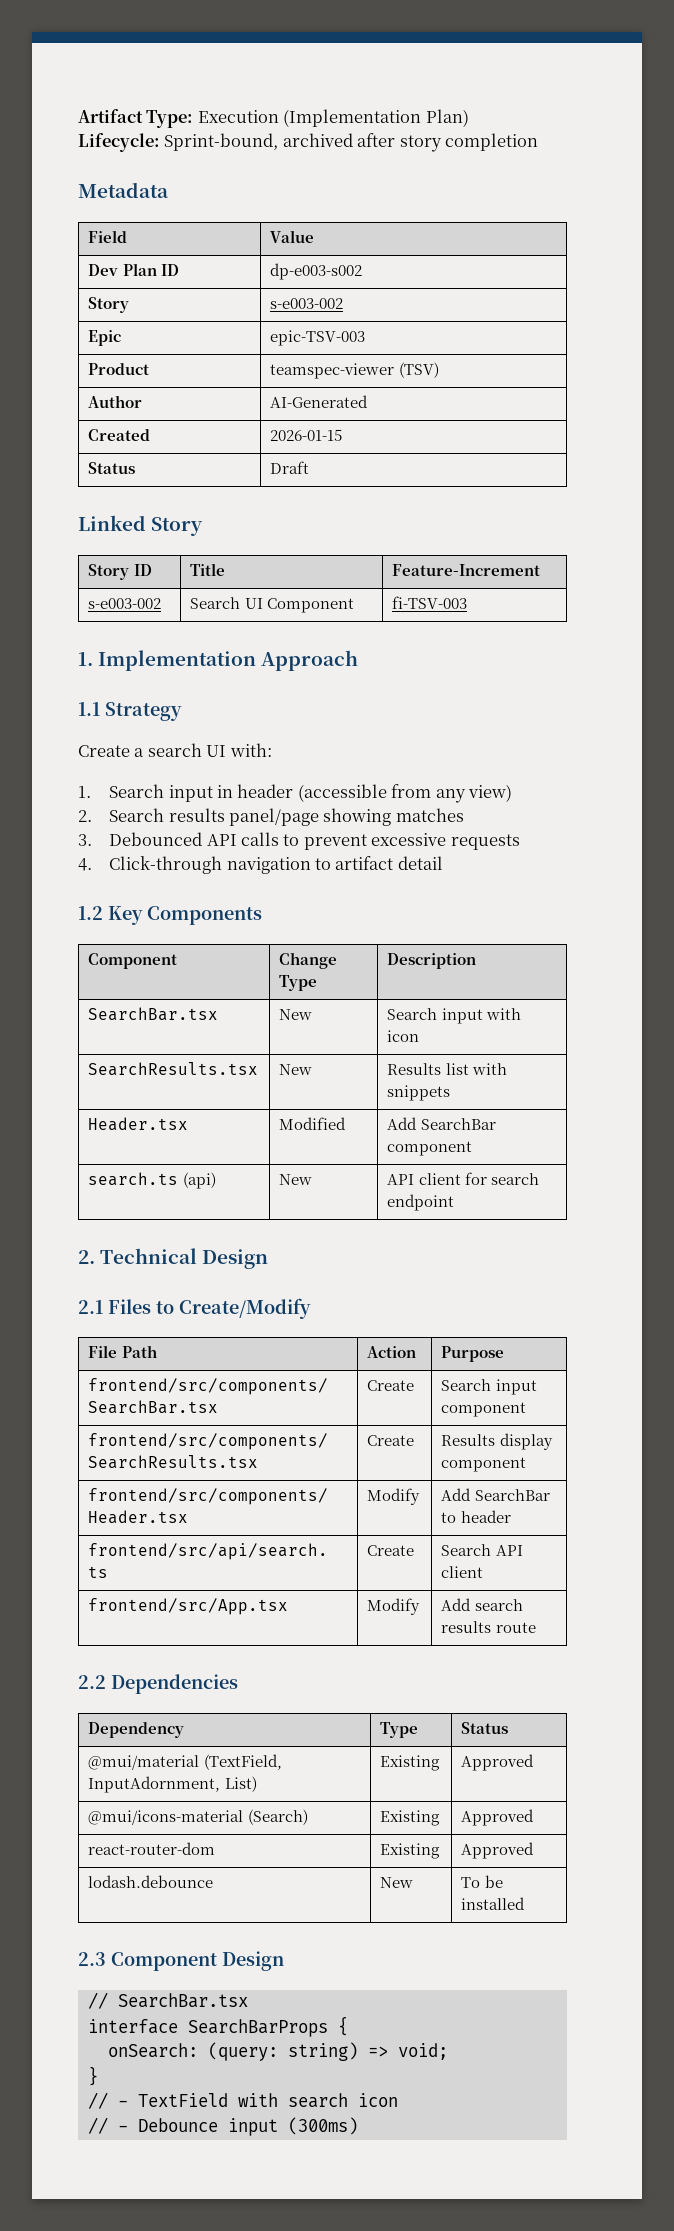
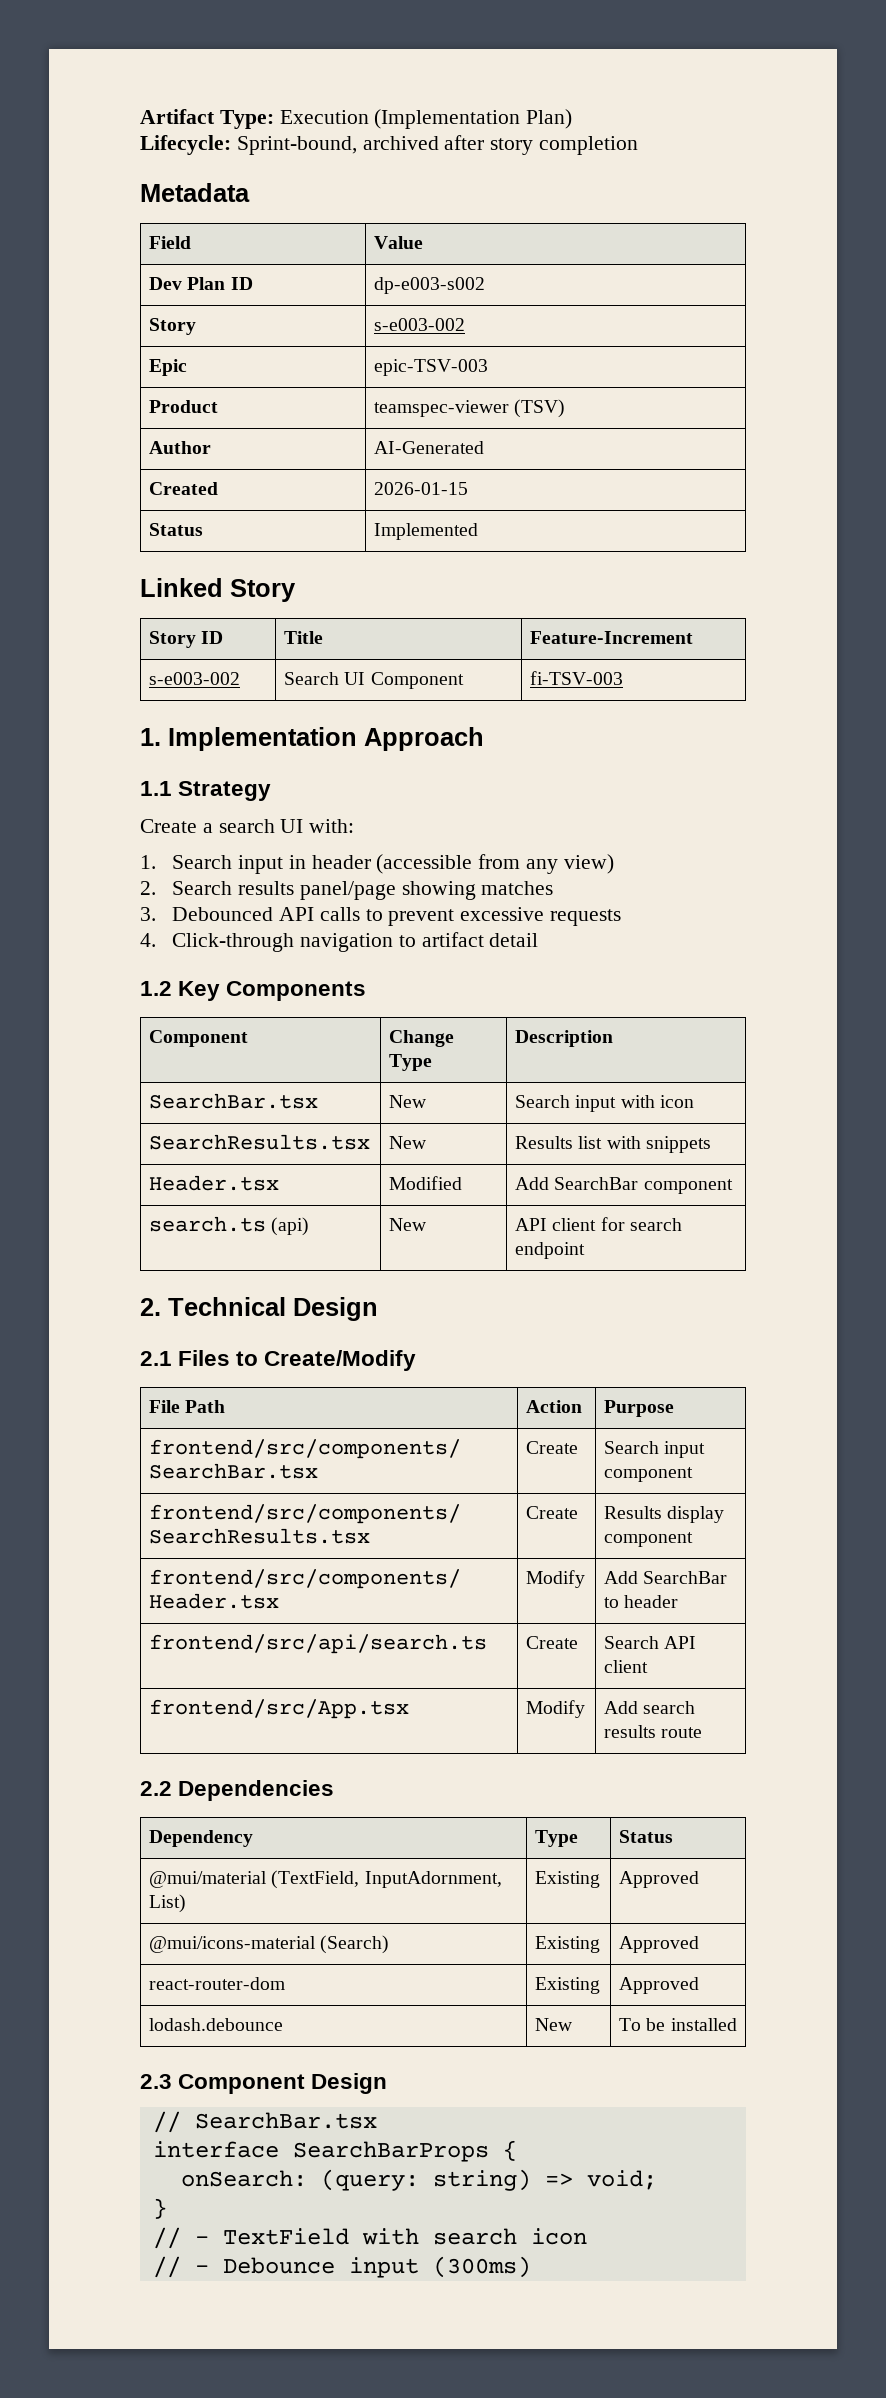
[270,461,310,474] Draft -> [374,523,479,540] Implemented

